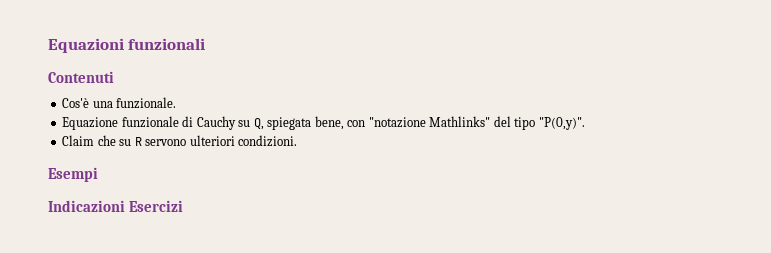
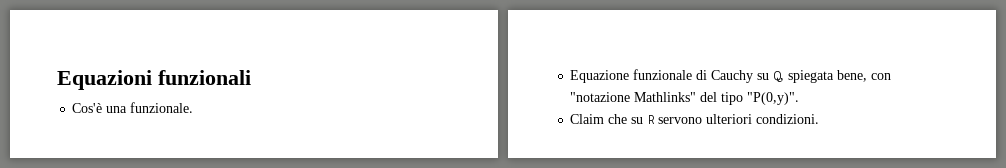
[48,71,114,83] // Contenuti -> (251, 77) none
[48,167,98,182] [48,200,184,212] // Esempi // Indicazioni Esercizi -> (820, 119) none

